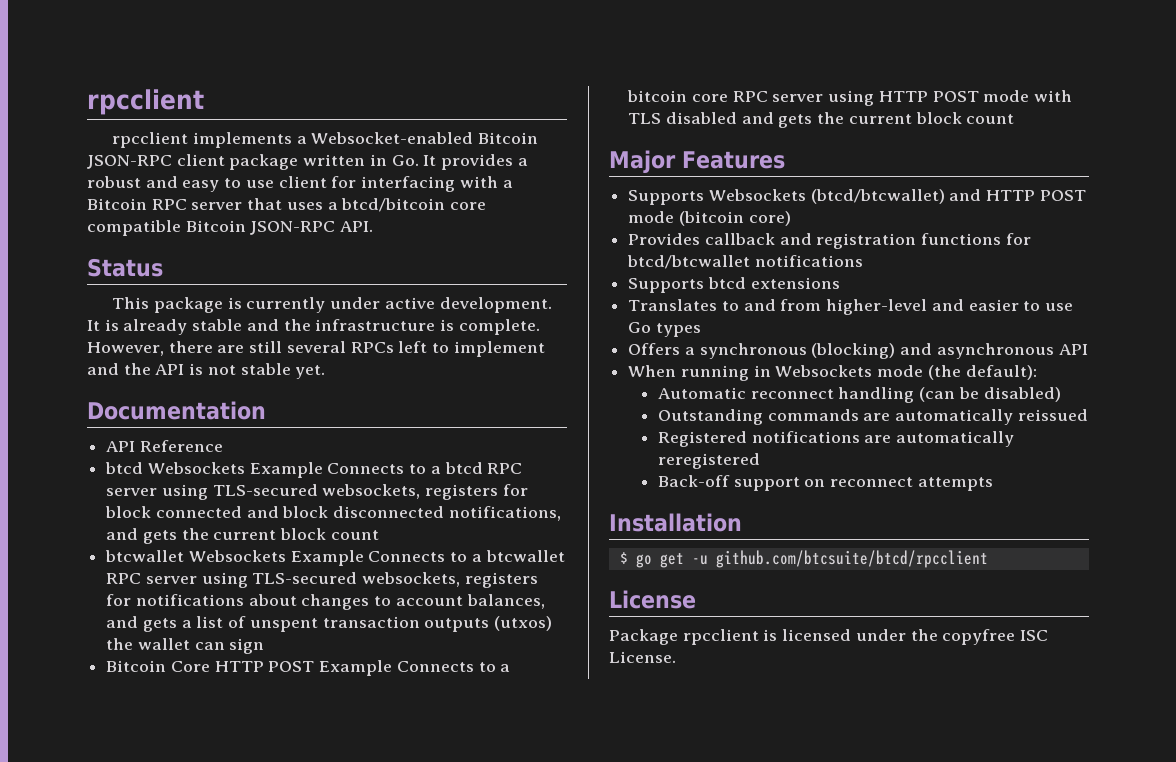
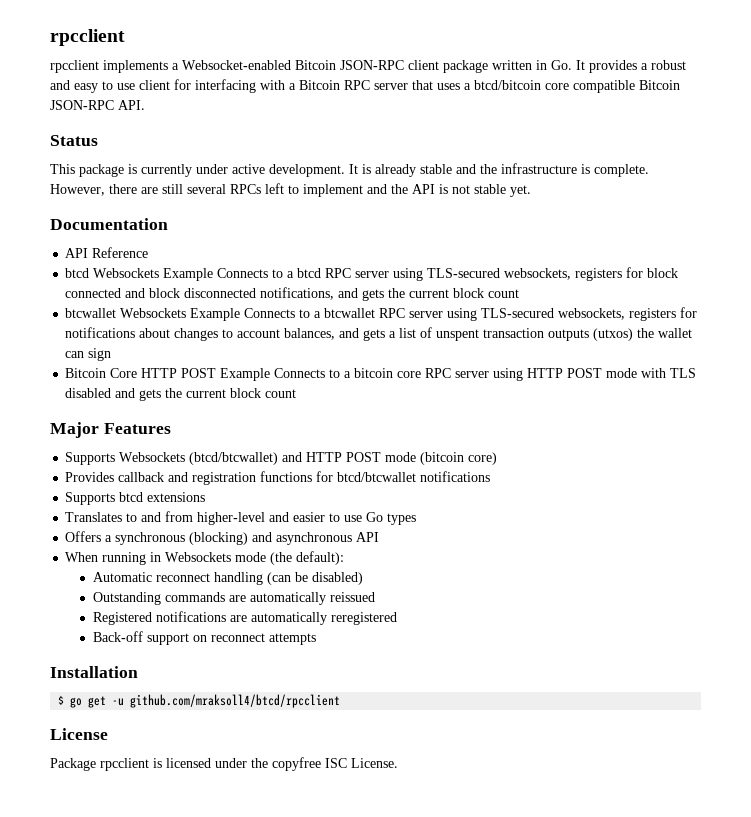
[715,550,988,568] github.com/btcsuite/btcd/rpcclient -> [130,694,341,708] github.com/mraksoll4/btcd/rpcclient

